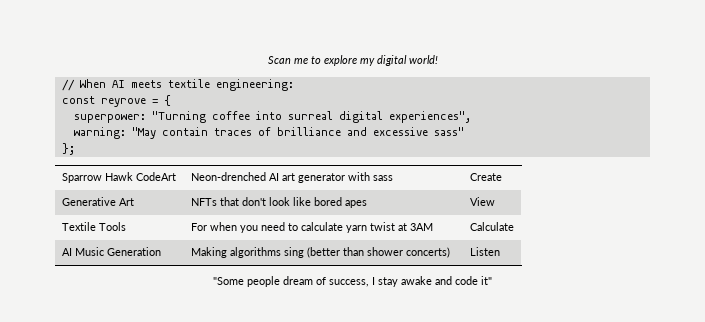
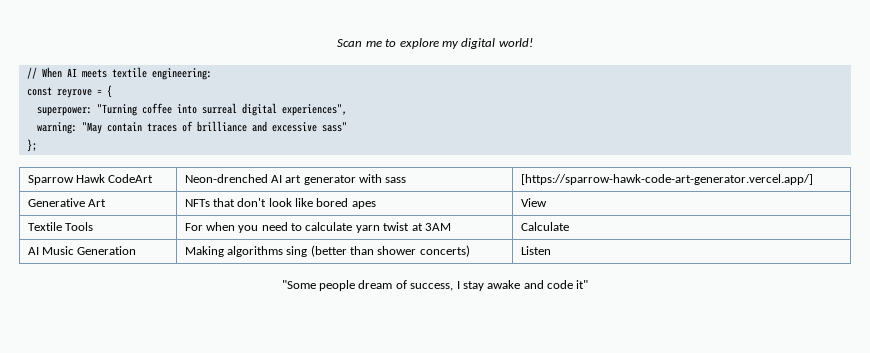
[469,173,502,181] Create -> [520,174,813,185] [https://sparrow-hawk-code-art-generator.vercel.app/]

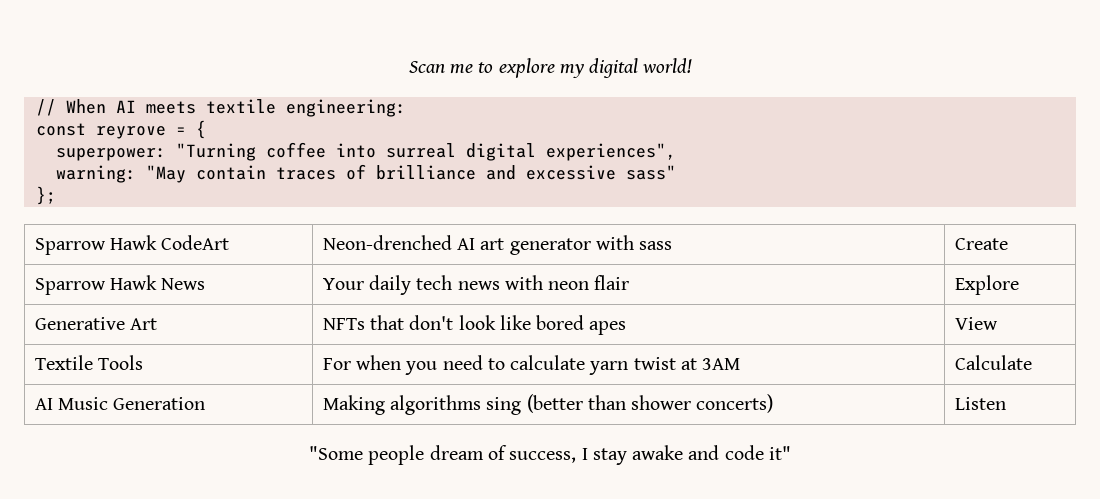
[520,174,813,185] [https://sparrow-hawk-code-art-generator.vercel.app/] -> [954,238,1008,250] [34,275,206,295] [322,275,630,295] [954,275,1019,295] Create // Sparrow Hawk News | Your daily tech news with neon flair | Explore

